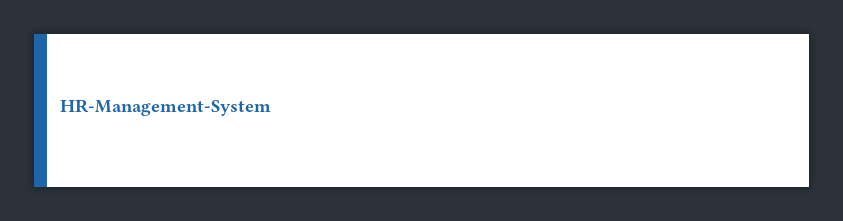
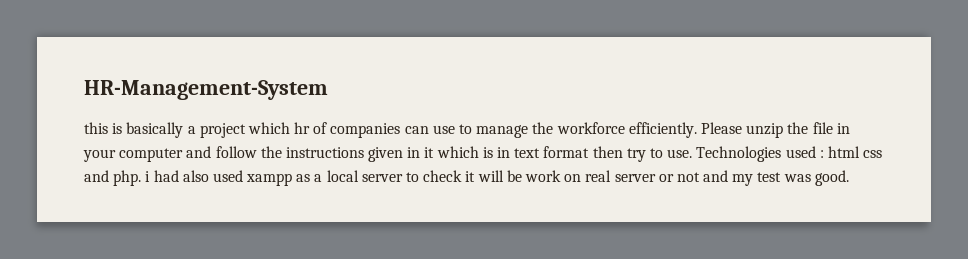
(271, 107) none -> [84,122,850,138] [83,146,883,162] [84,170,849,186] // this is basically a project which hr of companies can use to manage the workforce efficiently. Please unzip the file in your computer and follow the instructions given in it which is in text format then try to use. Technologies used : html css and php. i had also used xampp as a local server to check it will be work on real server or not and my test was good.

